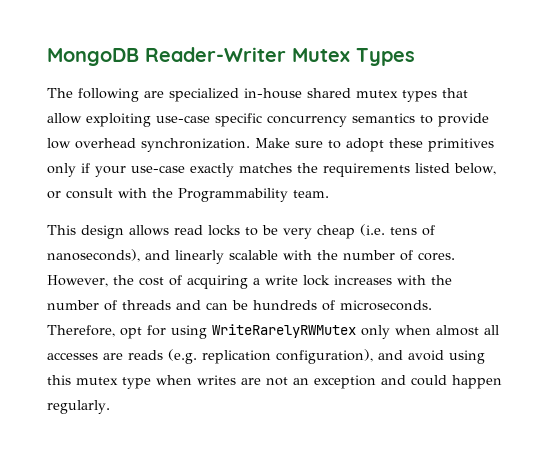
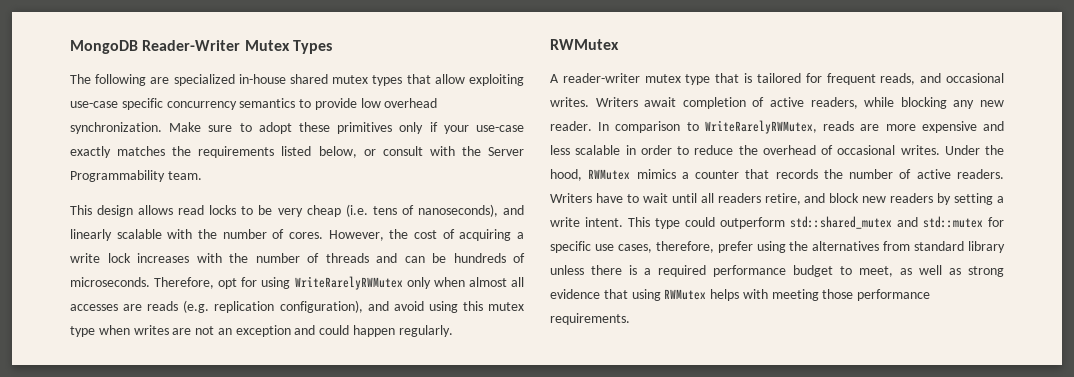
(173, 193) none -> [488,147,525,156] Server
(110, 407) none -> [550,39,619,50] [550,73,1004,85] [550,97,1004,109] [550,120,1004,134] [550,145,1004,155] [550,169,1004,181] [550,193,1004,205] [550,216,1004,229] [550,241,1005,253] [550,265,1004,277] [550,289,931,301] [550,313,630,325] // RWMutex // A reader-writer mutex type that is tailored for frequent reads, and occasional writes. Writers await completion of active readers, while blocking any new reader. In comparison to WriteRarelyRWMutex, reads are more expensive and less scalable in order to reduce the overhead of occasional writes. Under the hood, RWMutex mimics a counter that records the number of active readers. Writers have to wait until all readers retire, and block new readers by setting a write intent. This type could outperform std::shared_mutex and std::mutex for specific use cases, therefore, prefer using the alternatives from standard library unless there is a required performance budget to meet, as well as strong evidence that using RWMutex helps with meeting those performance requirements.

